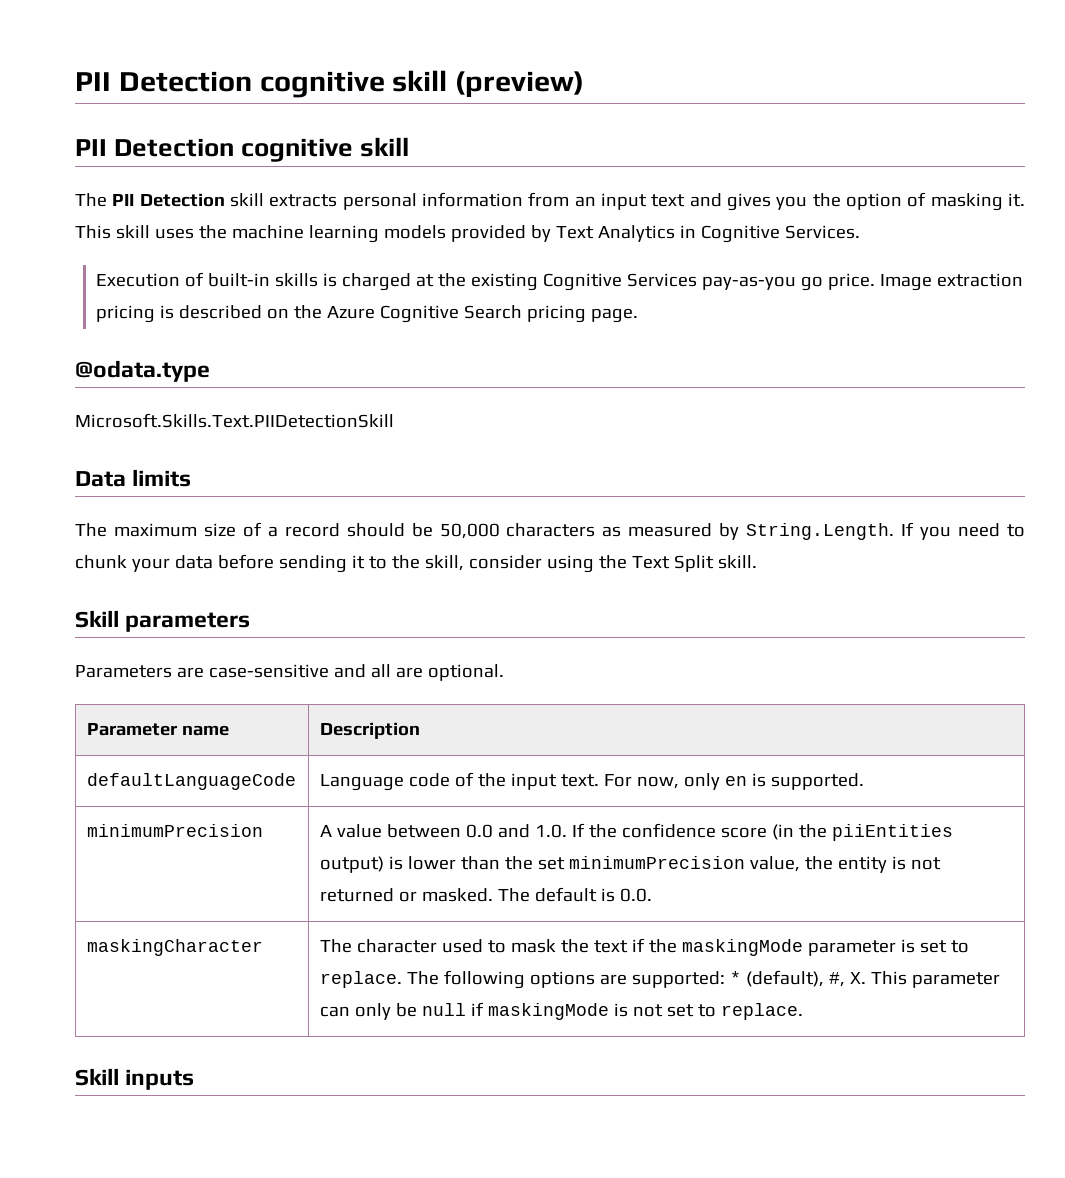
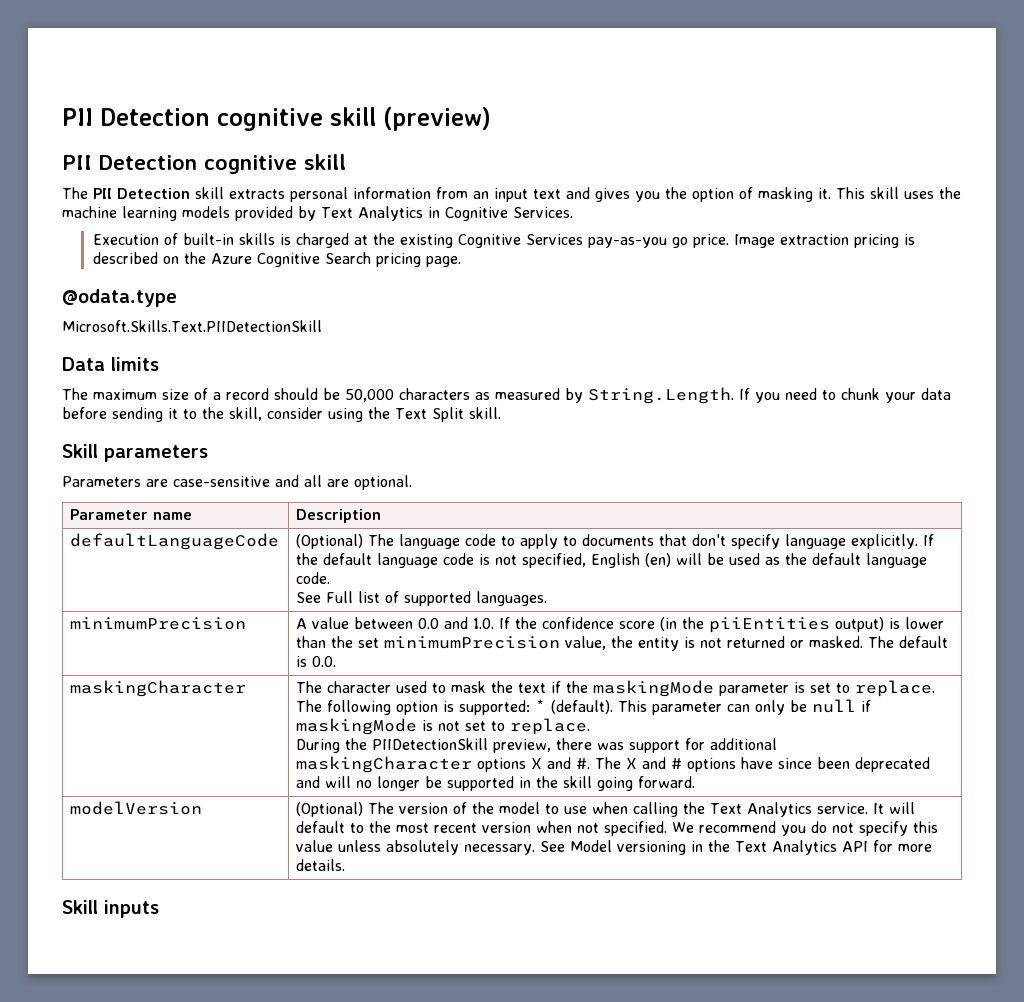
[319,772,864,791] Language code of the input text. For now, only en is supported. -> [296,534,935,549] [296,553,928,568] [296,572,331,584] [296,591,548,606] (Optional) The language code to apply to documents that don't specify language explicitly. If the default language code is not specified, English (en) will be used as the default language code. // See Full list of supported languages.
[529,970,866,988] options are supported: * (default), #, X. -> [396,699,614,715] option is supported: * (default).
(803, 1011) none -> [296,738,778,753] [296,756,931,773] [296,776,696,791] [70,801,203,815] [296,802,916,817] [296,821,939,836] [296,840,933,855] [296,859,346,871] // During the PIIDetectionSkill preview, there was support for additional maskingCharacter options X and #. The X and # options have since been deprecated and will no longer be supported in the skill going forward. // modelVersion | (Optional) The version of the model to use when calling the Text Analytics service. It will default to the most recent version when not specified. We recommend you do not specify this value unless absolutely necessary. See Model versioning in the Text Analytics API for more details.

